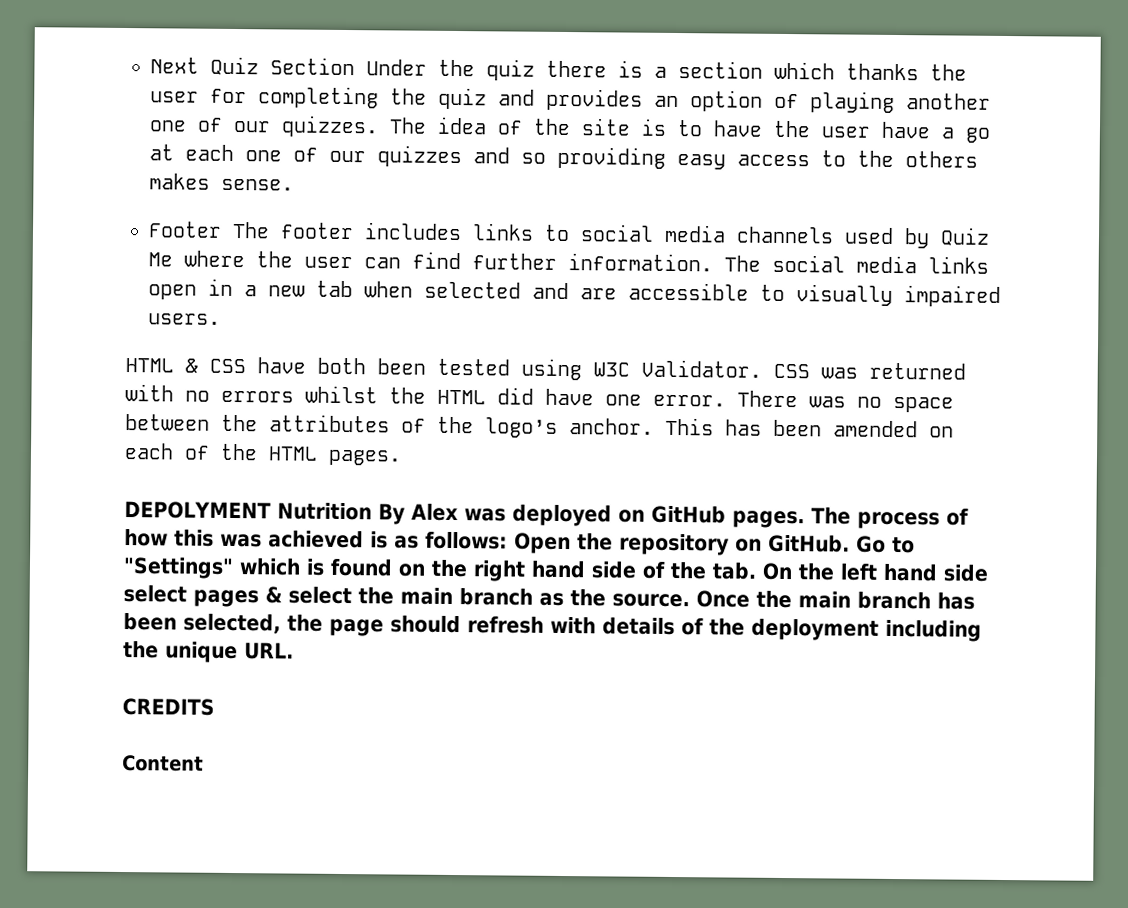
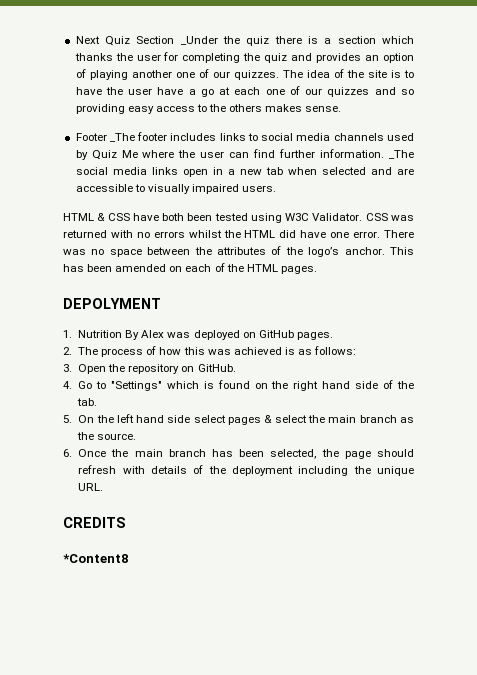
[366,59,427,76] Under -> [180,36,218,45] _Under
[232,221,270,239] The -> [109,133,135,142] _The
[724,255,761,272] The -> [389,150,414,159] _The
(271, 510) none -> [63,330,72,338] // 1.
(805, 519) none -> [63,347,72,355] // 2.
(508, 540) none -> [63,364,72,372] // 3.
(850, 543) none -> [63,381,72,389] // 4.
(757, 571) none -> [63,415,72,423] // 5.
(690, 600) none -> [63,449,72,457] // 6.
[122,755,204,772] Content -> [63,554,128,563] *Content8

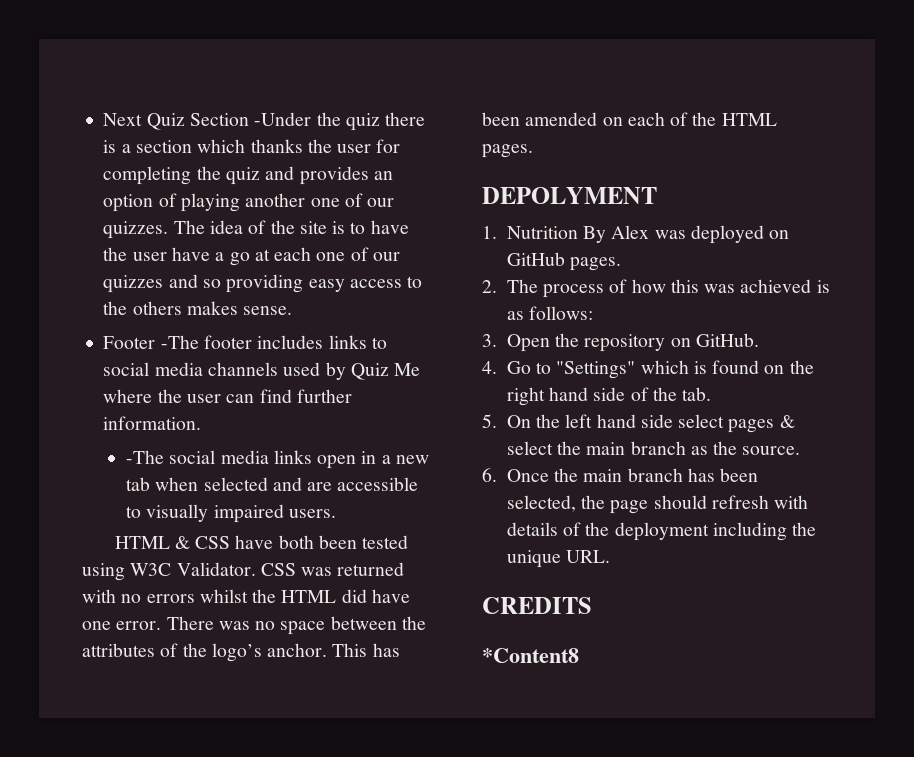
[180,36,218,45] _Under -> [254,112,312,126] -Under
[109,133,135,142] _The -> [160,335,199,349] -The
[389,150,414,159] _The -> [125,450,164,464] // -The

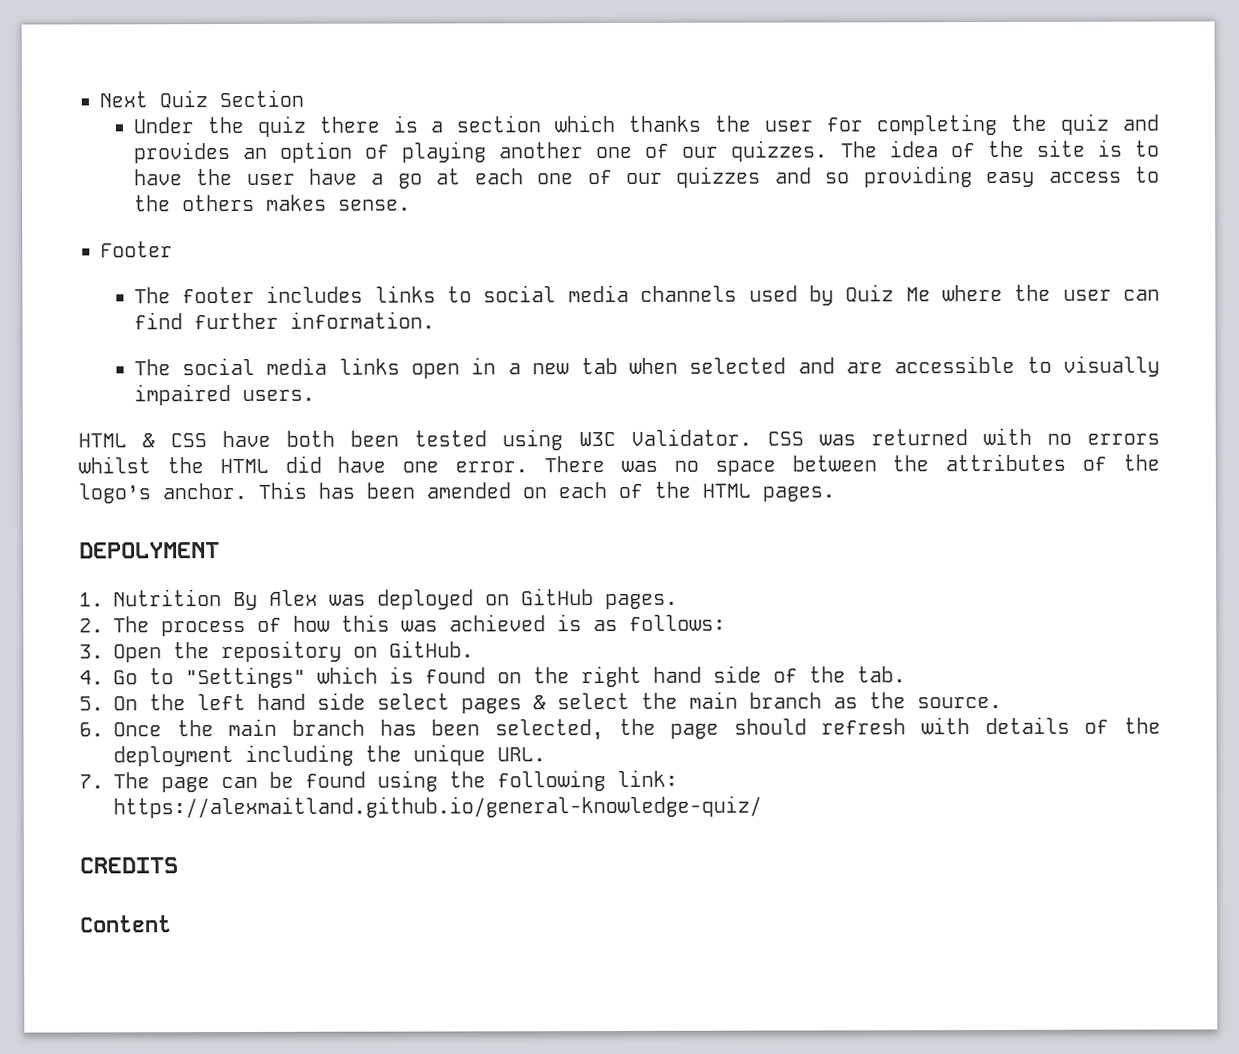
[254,112,312,126] -Under -> [132,117,194,134] // Under
[160,335,199,349] -The -> [133,287,171,304] // The
[125,450,164,464] -The -> [133,359,171,376] The
(611, 556) none -> [79,769,678,793] [113,795,762,819] // 7. The page can be found using the following link: https://alexmaitland.github.io/general-knowledge-quiz/
[482,648,579,663] *Content8 -> [80,915,172,933] Content

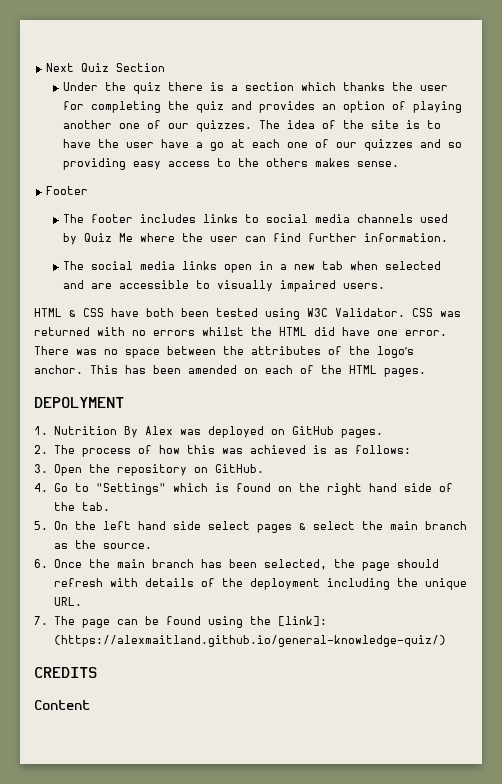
[497,769,678,792] [113,795,762,819] following link: https://alexmaitland.github.io/general-knowledge-quiz/ -> [277,616,327,626] [53,635,446,647] [link]: (https://alexmaitland.github.io/general-knowledge-quiz/)

